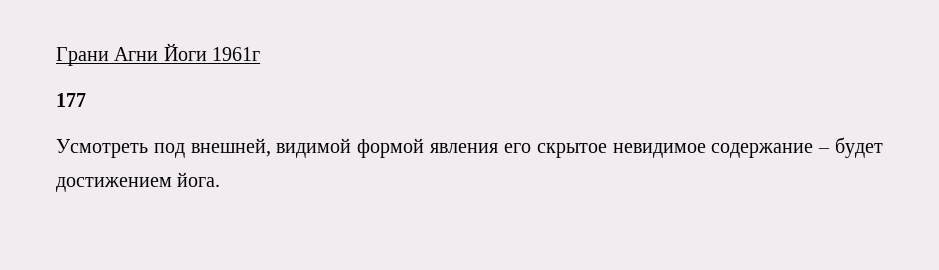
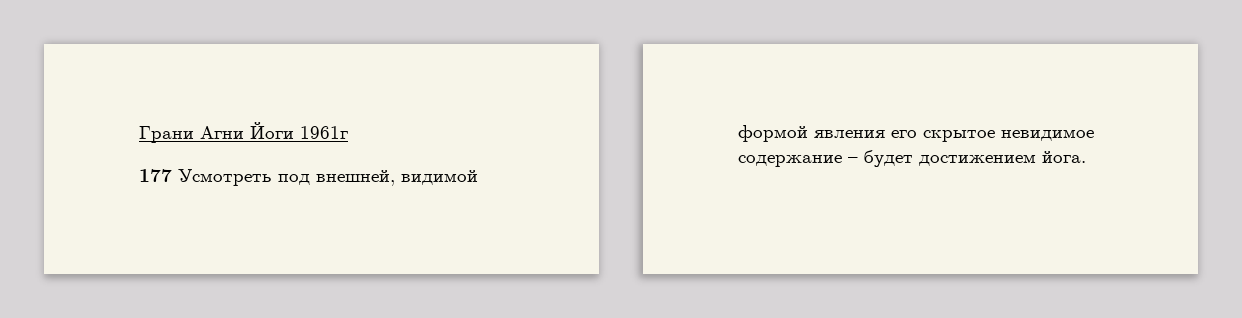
(86, 100) // -> (172, 175) none

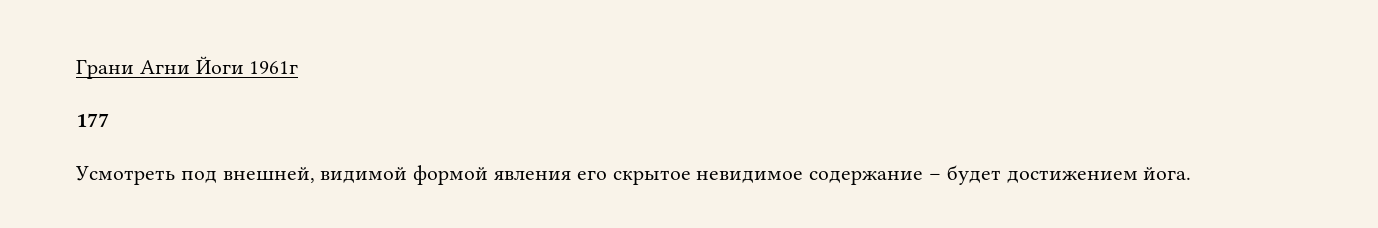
(172, 175) none -> (109, 120) //

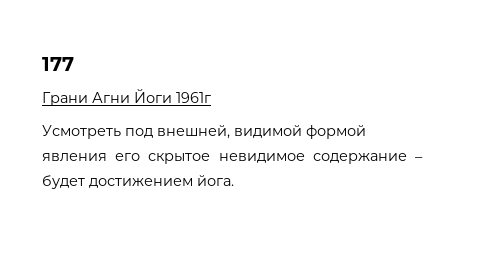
(76, 69) none -> [42,57,74,71] 177 //
[76,113,109,127] // 177 -> (211, 97) none

